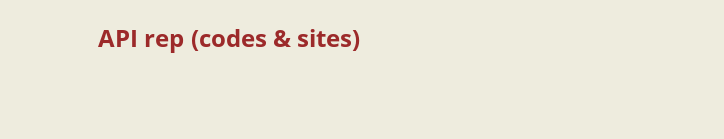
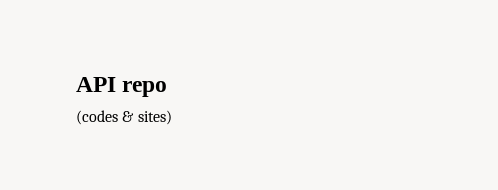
[144,34,185,53] rep -> [122,81,168,97] repo //

